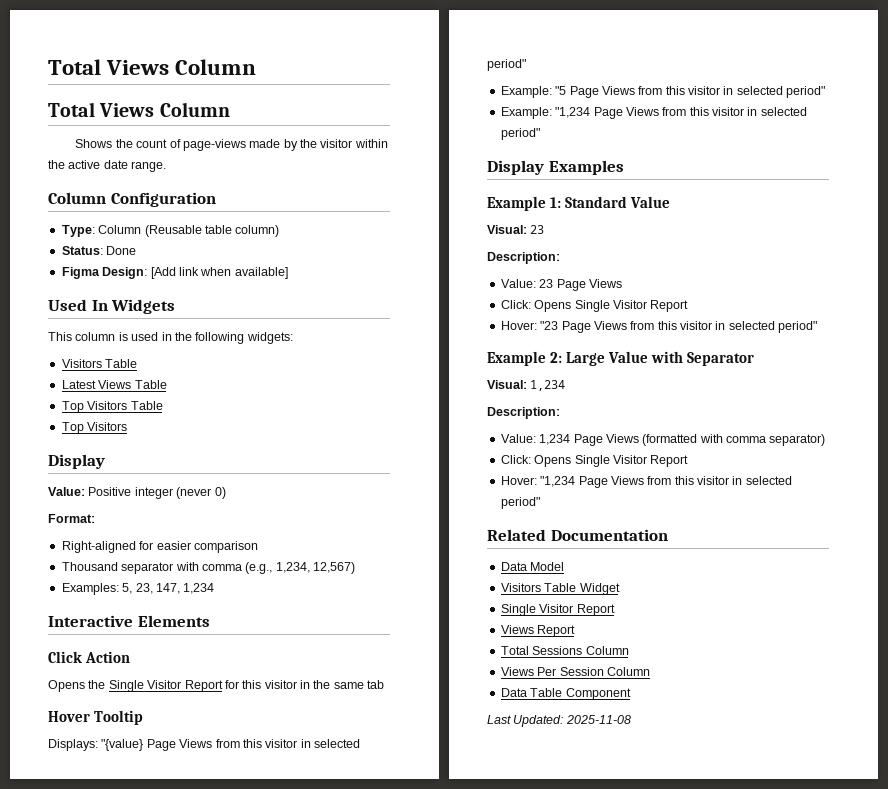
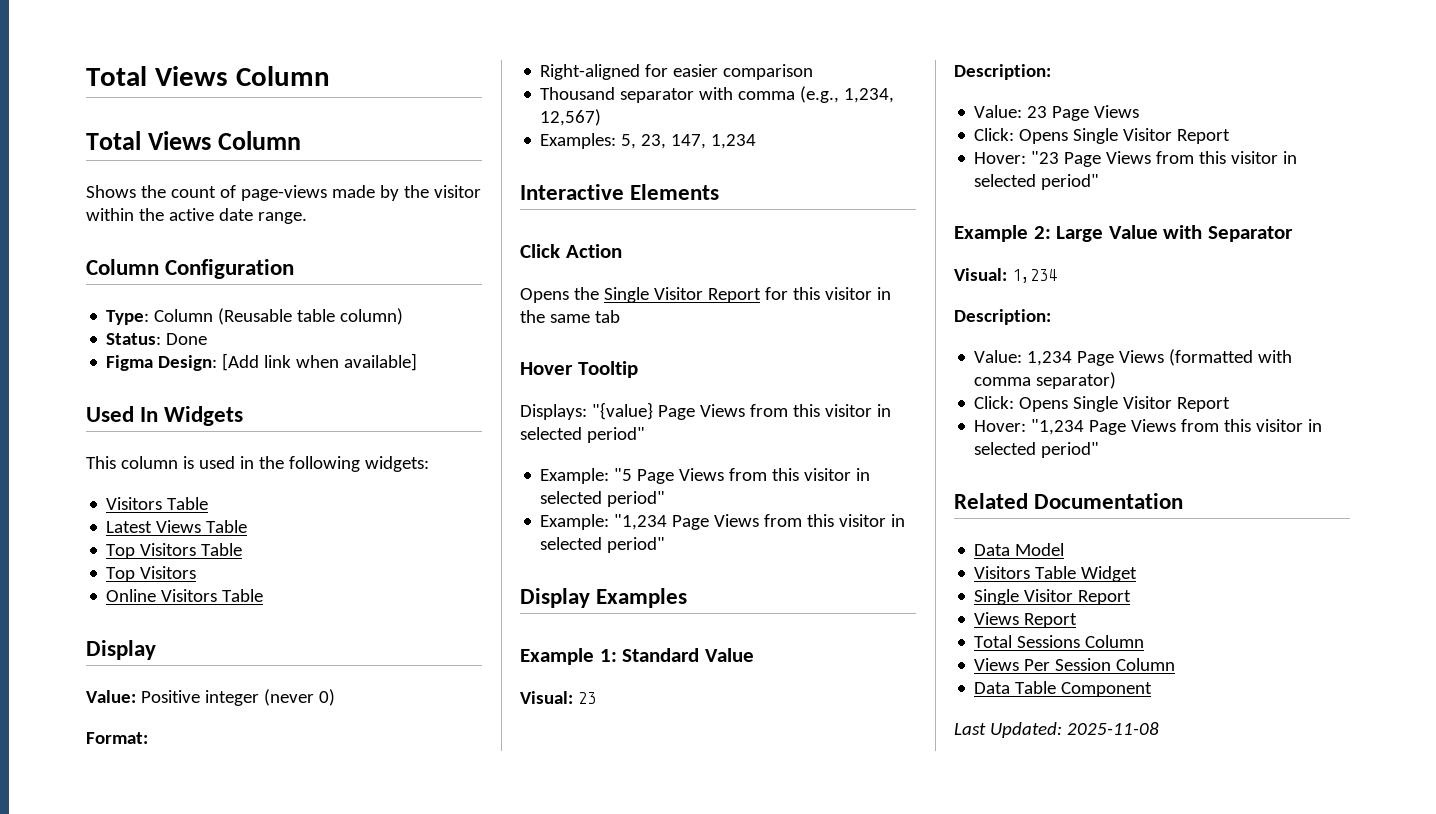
(128, 426) none -> [106,589,264,602] // Online Visitors Table

